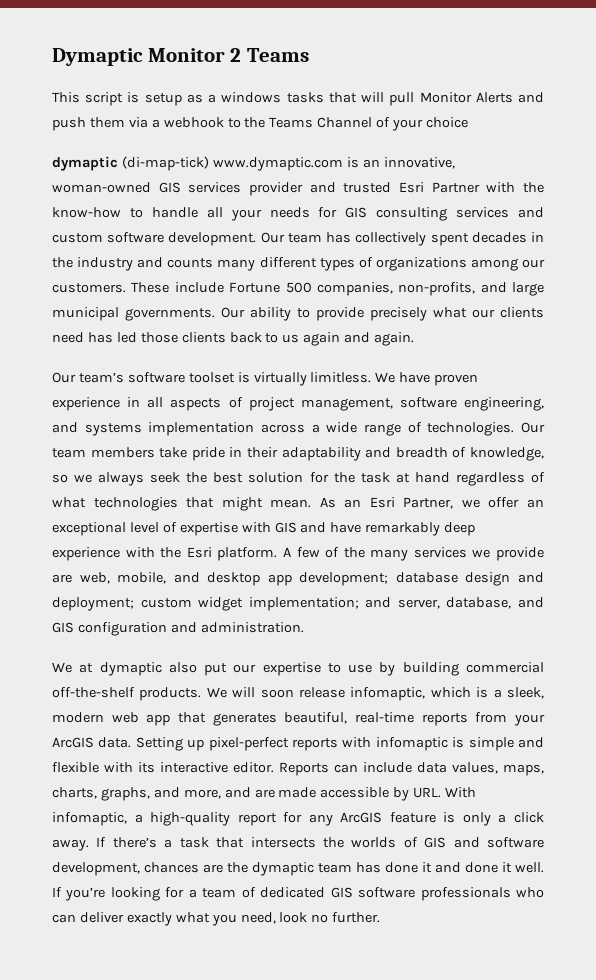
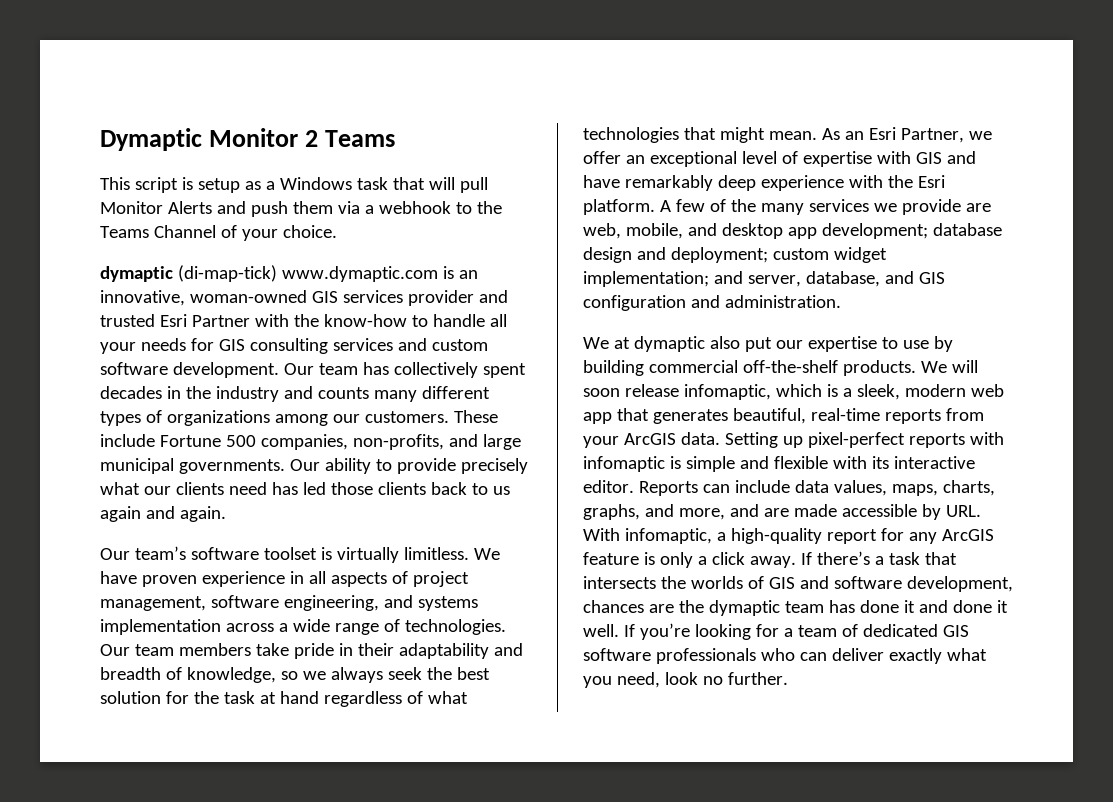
[221,92,324,103] windows tasks -> [279,177,388,190] Windows task
[426,117,469,128] choice -> [282,225,337,238] choice.

